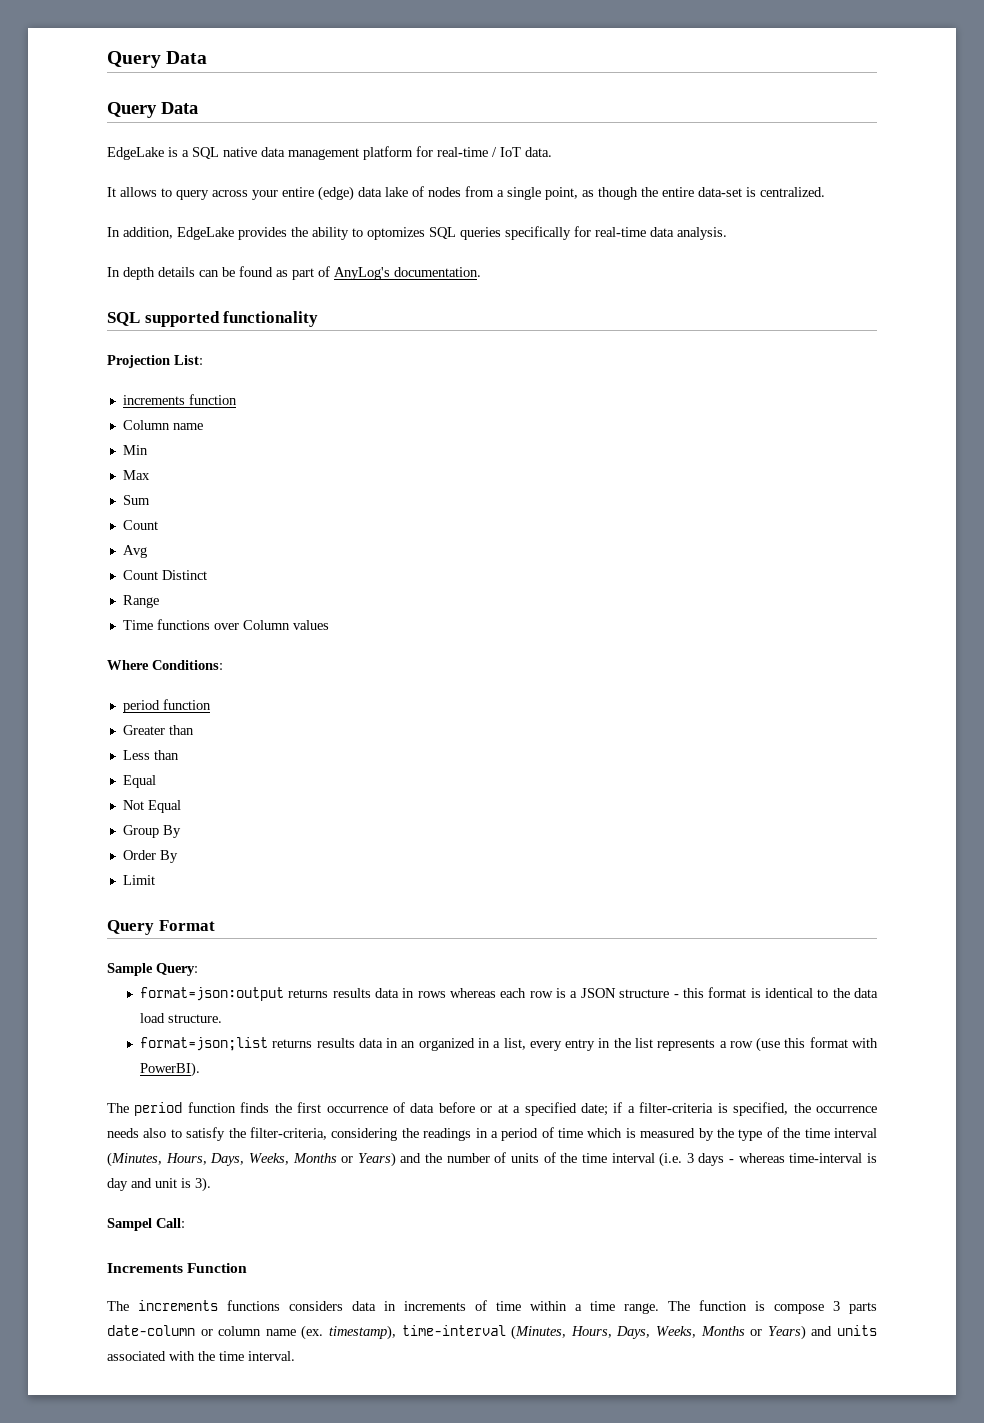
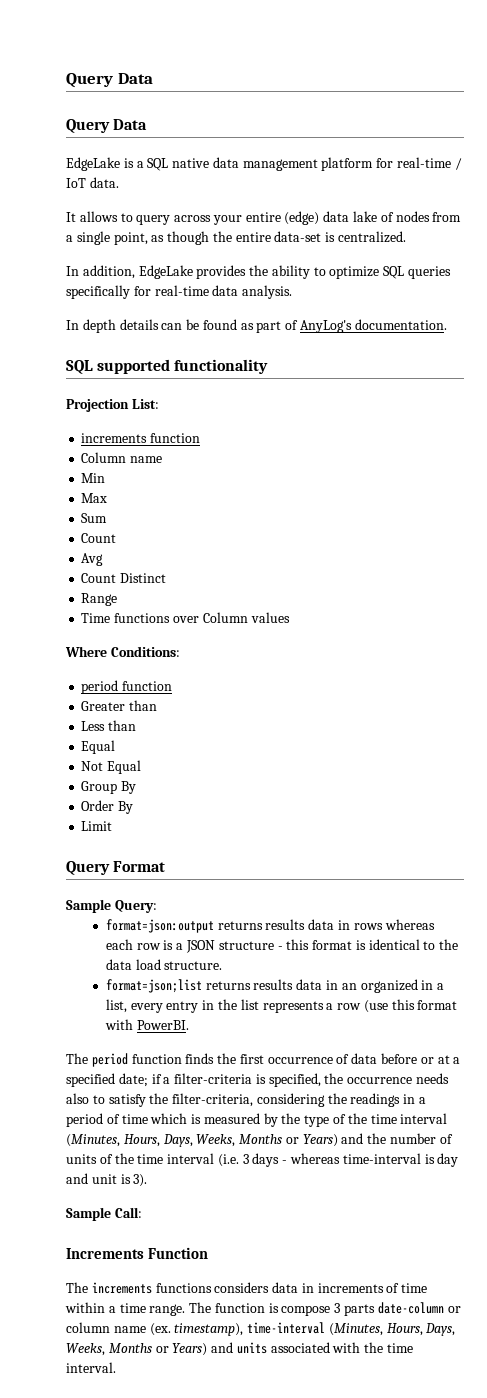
[367,227,425,240] optomizes -> [329,266,380,279] optimize
[139,1062,200,1077] PowerBI). -> [136,1020,189,1030] PowerBI.
[107,1218,152,1231] Sampel -> [66,1207,111,1221] Sample

